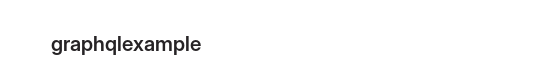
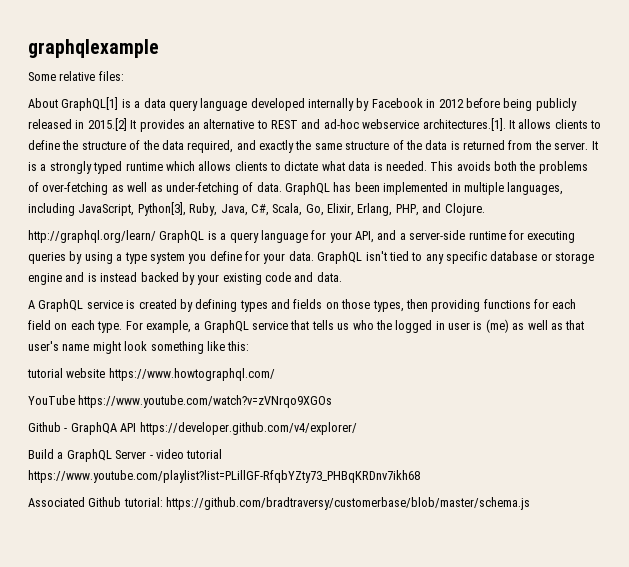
(201, 45) none -> [28,71,124,81] [28,97,577,111] [28,118,601,132] [28,140,598,153] [28,161,588,174] [28,182,564,195] [28,202,485,216] [28,230,576,243] [28,251,595,264] [28,272,342,285] [28,299,577,312] [28,319,585,333] [28,341,250,354] [27,368,275,381] [28,395,333,408] [28,422,357,435] [28,449,223,462] [28,470,420,483] [28,497,531,510] // Some relative files: // About GraphQL[1] is a data query language developed internally by Facebook in 2012 before being publicly released in 2015.[2] It provides an alternative to REST and ad-hoc webservice architectures.[1]. It allows clients to define the structure of the data required, and exactly the same structure of the data is returned from the server. It is a strongly typed runtime which allows clients to dictate what data is needed. This avoids both the problems of over-fetching as well as under-fetching of data. GraphQL has been implemented in multiple languages, including JavaScript, Python[3], Ruby, Java, C#, Scala, Go, Elixir, Erlang, PHP, and Clojure. // http://graphql.org/learn/ GraphQL is a query language for your API, and a server-side runtime for executing queries by using a type system you define for your data. GraphQL isn't tied to any specific database or storage engine and is instead backed by your existing code and data. // A GraphQL service is created by defining types and fields on those types, then providing functions for each field on each type. For example, a GraphQL service that tells us who the logged in user is (me) as well as that user's name might look something like this: // tutorial website https://www.howtographql.com/ // YouTube https://www.youtube.com/watch?v=zVNrqo9XGOs // Github - GraphQA API https://developer.github.com/v4/explorer/ // Build a GraphQL Server - video tutorial https://www.youtube.com/playlist?list=PLillGF-RfqbYZty73_PHBqKRDnv7ikh68 // Associated Github tutorial: https://github.com/bradtraversy/customerbase/blob/master/schema.js

